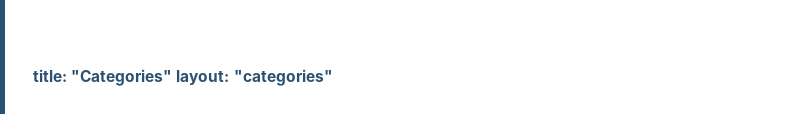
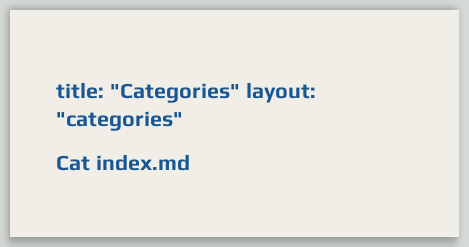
(333, 77) none -> [56,154,190,171] // Cat index.md

